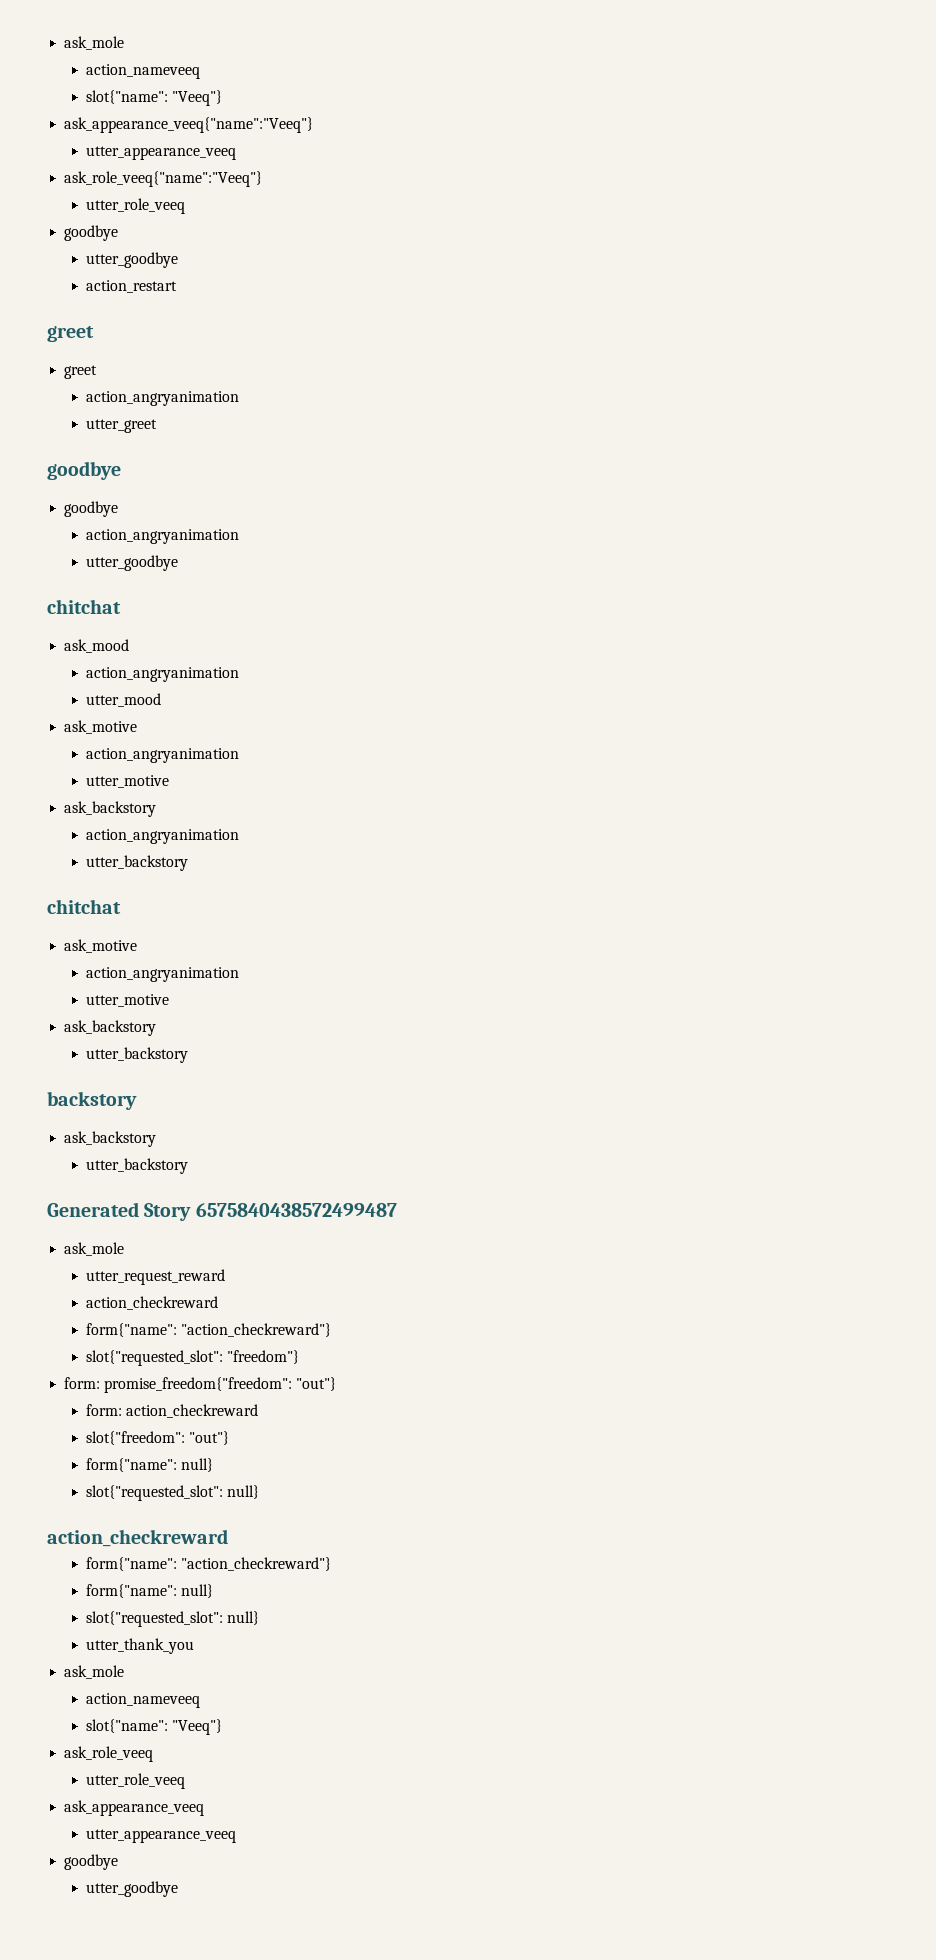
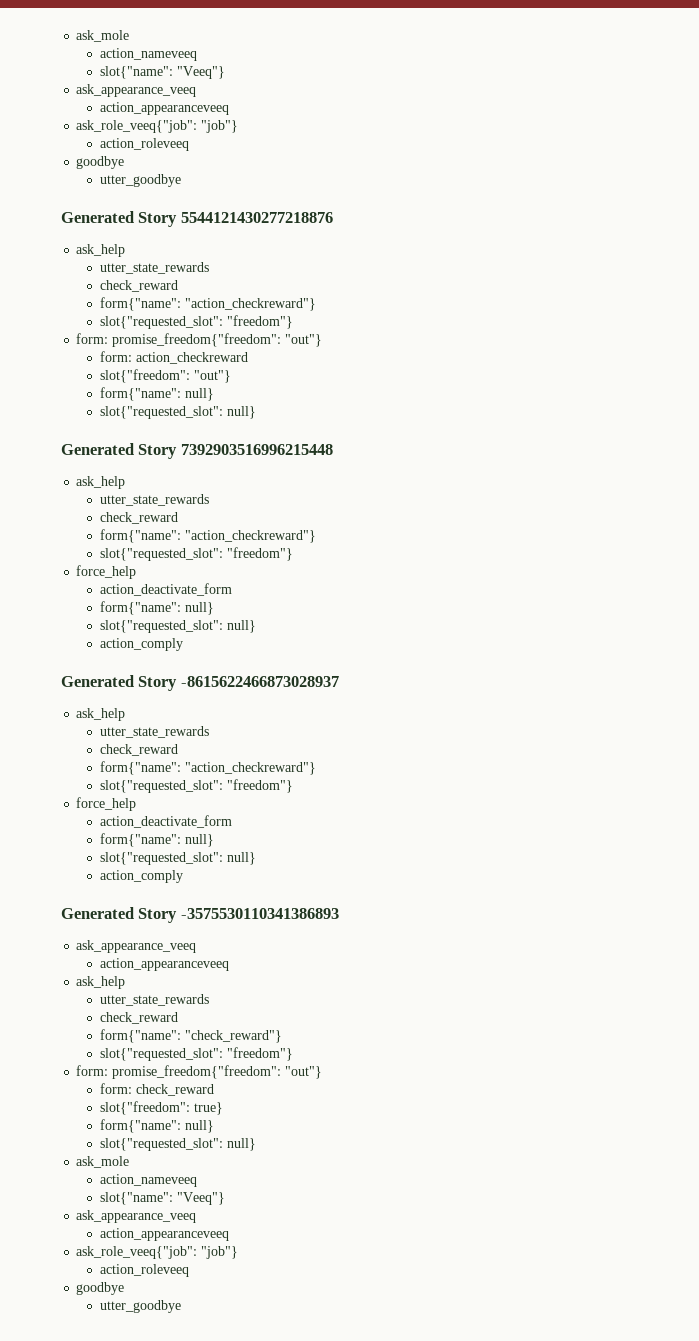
[64,36,125,50] [86,64,201,79] [86,90,223,106] [64,117,314,133] [86,146,237,160] [64,171,263,187] [86,198,186,214] [64,225,119,241] [86,252,179,268] [86,280,178,293] [47,326,94,342] [64,365,98,379] [86,391,240,406] [86,419,158,433] [47,461,121,480] [64,501,119,517] [86,529,240,544] [86,555,179,571] [47,599,121,614] [64,639,130,653] [86,667,240,682] [86,693,162,707] [64,720,138,734] [86,748,240,763] [86,775,170,788] [64,801,157,817] [86,829,240,844] [86,855,189,871] [47,899,121,914] [64,939,138,953] [86,967,240,982] [86,994,170,1007] [64,1020,157,1036] [86,1047,189,1063] [47,1091,137,1110] [64,1131,157,1147] [86,1158,189,1174] [47,1202,397,1221] [64,1242,125,1256] [86,1269,226,1285] [86,1296,219,1310] ask_mole // action_nameveeq // slot{"name": "Veeq"} // ask_appearance_veeq{"name":"Veeq"} // utter_appearance_veeq // ask_role_veeq{"name":"Veeq"} // utter_role_veeq // goodbye // utter_goodbye // action_restart // greet // greet // action_angryanimation // utter_greet // goodbye // goodbye // action_angryanimation // utter_goodbye // chitchat // ask_mood // action_angryanimation // utter_mood // ask_motive // action_angryanimation // utter_motive // ask_backstory // action_angryanimation // utter_backstory // chitchat // ask_motive // action_angryanimation // utter_motive // ask_backstory // utter_backstory // backstory // ask_backstory // utter_backstory // Generated Story 6575840438572499487 // ask_mole // utter_request_reward // action_checkreward -> [76,30,130,42] [100,48,198,61] [100,66,226,79] [76,84,197,97] [100,102,230,115] [76,120,239,133] [100,138,190,151] [76,156,125,169] [100,174,182,187] [61,211,333,227] [76,244,126,257] [100,262,210,274] [100,280,179,292] ask_mole // action_nameveeq // slot{"name": "Veeq"} // ask_appearance_veeq // action_appearanceveeq // ask_role_veeq{"job": "job"} // action_roleveeq // goodbye // utter_goodbye // Generated Story 5544121430277218876 // ask_help // utter_state_rewards // check_reward
[47,1529,228,1547] [86,1557,332,1571] [86,1584,214,1598] [86,1611,260,1627] [86,1638,195,1654] [64,1665,125,1679] [86,1693,201,1708] [86,1719,223,1735] [64,1746,154,1762] [86,1773,186,1789] [64,1800,205,1816] [86,1829,237,1843] action_checkreward // form{"name": "action_checkreward"} // form{"name": null} // slot{"requested_slot": null} // utter_thank_you // ask_mole // action_nameveeq // slot{"name": "Veeq"} // ask_role_veeq // utter_role_veeq // ask_appearance_veeq // utter_appearance_veeq -> [61,443,333,459] [76,476,126,489] [100,494,210,506] [100,512,179,524] [100,529,317,543] [100,547,294,561] [76,565,137,579] [100,583,233,596] [100,601,215,615] [100,620,257,633] [100,638,184,651] [61,675,339,691] [76,708,126,721] [100,726,210,738] [100,744,179,756] [100,761,317,775] [100,779,294,793] [76,797,137,811] [100,815,233,828] [100,833,215,847] [100,852,257,865] [100,870,184,883] [61,907,339,923] [76,940,197,953] [100,958,230,971] [76,976,126,989] [100,994,210,1006] [100,1012,179,1024] [100,1029,283,1043] [100,1047,294,1061] [76,1065,323,1079] [100,1083,215,1096] [100,1101,224,1115] [100,1119,215,1133] [100,1138,257,1151] [76,1156,130,1168] [100,1174,198,1187] [100,1192,226,1205] [76,1210,197,1223] [100,1228,230,1241] [76,1246,239,1259] [100,1264,190,1277] Generated Story 7392903516996215448 // ask_help // utter_state_rewards // check_reward // form{"name": "action_checkreward"} // slot{"requested_slot": "freedom"} // force_help // action_deactivate_form // form{"name": null} // slot{"requested_slot": null} // action_comply // Generated Story -8615622466873028937 // ask_help // utter_state_rewards // check_reward // form{"name": "action_checkreward"} // slot{"requested_slot": "freedom"} // force_help // action_deactivate_form // form{"name": null} // slot{"requested_slot": null} // action_comply // Generated Story -3575530110341386893 // ask_appearance_veeq // action_appearanceveeq // ask_help // utter_state_rewards // check_reward // form{"name": "check_reward"} // slot{"requested_slot": "freedom"} // form: promise_freedom{"freedom": "out"} // form: check_reward // slot{"freedom": true} // form{"name": null} // slot{"requested_slot": null} // ask_mole // action_nameveeq // slot{"name": "Veeq"} // ask_appearance_veeq // action_appearanceveeq // ask_role_veeq{"job": "job"} // action_roleveeq

